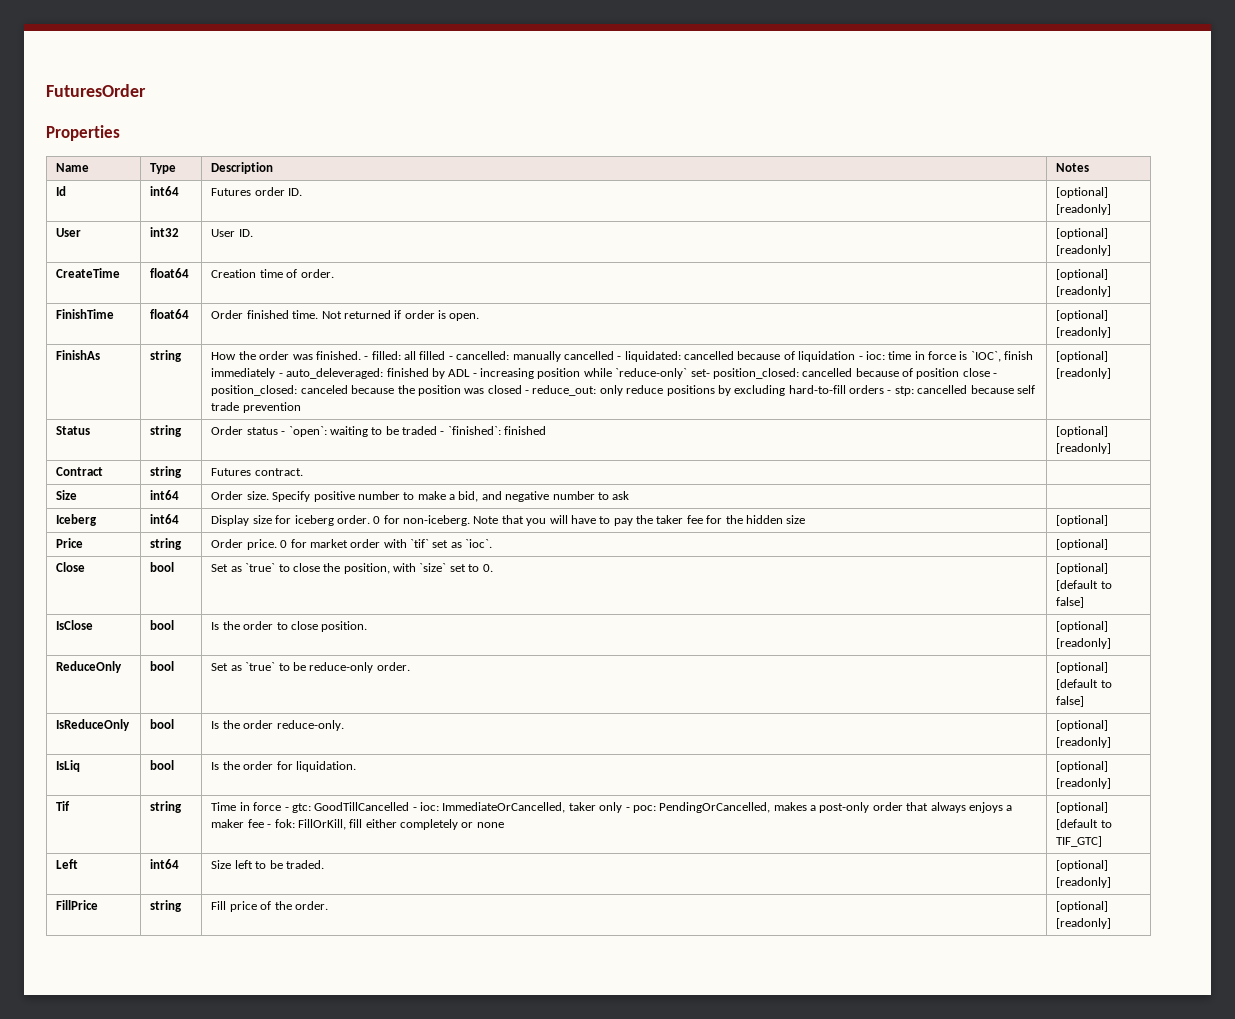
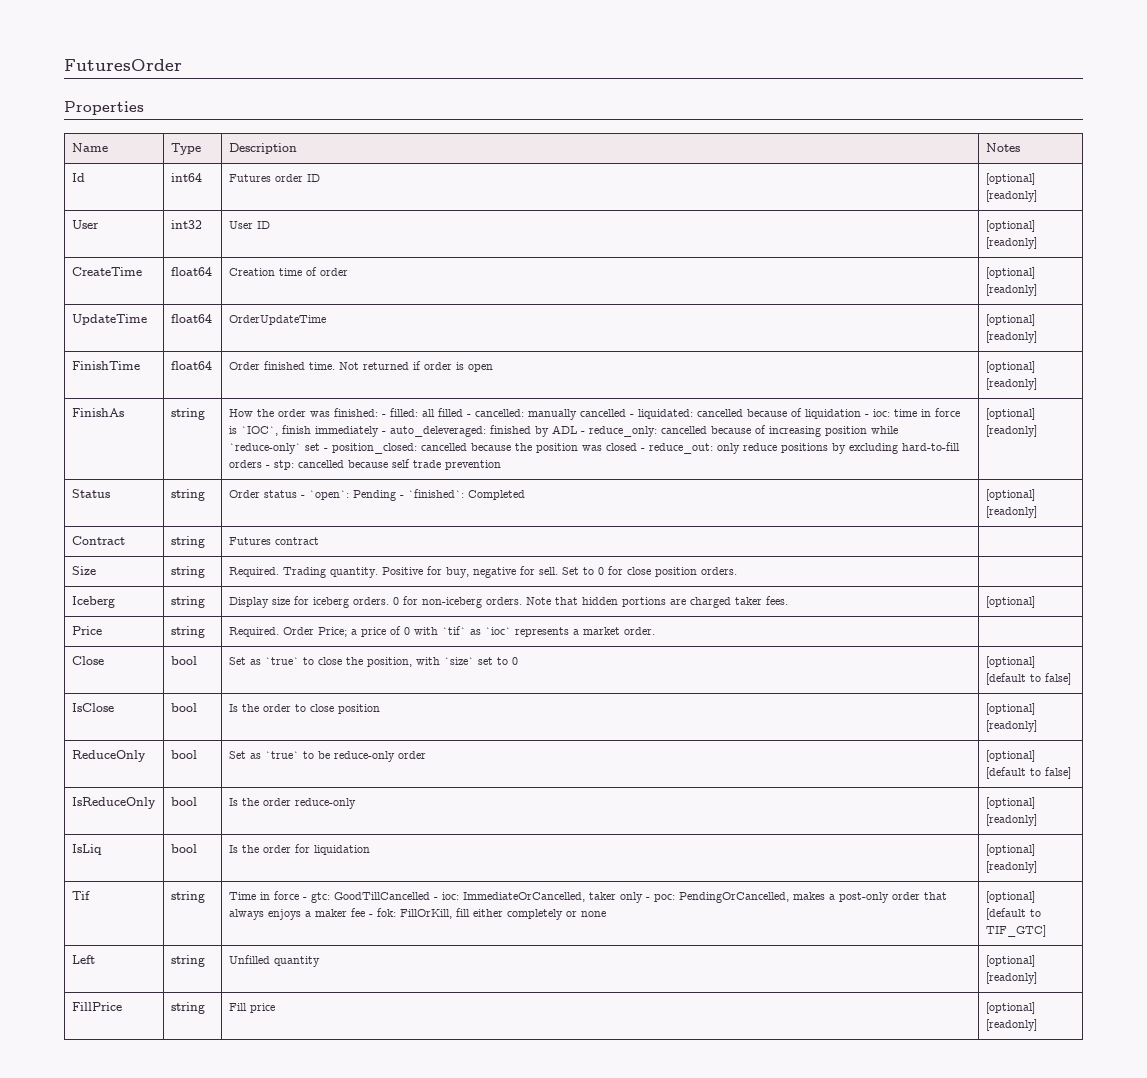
[288,188,303,196] ID. -> [306,174,320,182] ID
[238,229,253,237] ID. -> [256,221,270,229] ID
[300,269,334,278] order. -> [319,268,348,276] [985,267,1035,279] [985,284,1037,296] [71,314,147,325] [170,314,212,323] [228,315,326,325] order | [optional] [readonly] // UpdateTime | float64 | OrderUpdateTime
[449,313,480,321] open. -> [467,364,493,372] open
[315,351,361,360] finished. -> [333,408,378,417] finished:
(477, 375) none -> [588,425,766,437] reduce_only: cancelled because of
[690,369,710,377] set- -> [304,443,328,451] set -
[902,368,998,379] [211,385,395,396] of position close - position_closed: canceled because -> (511, 447) none
[329,426,438,437] waiting to be traded -> [352,490,396,501] Pending
[504,426,547,435] finished -> [467,490,525,500] Completed
[254,468,303,476] contract. -> [274,537,319,545] contract
[150,490,180,500] [211,491,630,502] int64 | Order size. Specify positive number to make a bid, and negative number to ask -> [170,566,205,578] [228,566,737,578] string | Required. Trading quantity. Positive for buy, negative for sell. Set to 0 for close position orders.
[150,514,180,524] int64 -> [170,596,205,608] string
[336,515,806,526] [1056,515,1109,526] [56,538,84,548] [150,538,183,550] [211,539,493,550] [1056,539,1109,550] order. 0 for non-iceberg. Note that you will have to pay the taker fee for the hidden size | [optional] // Price | string | Order price. 0 for market order with `tif` set as `ioc`. | [optional] -> [352,596,788,608] [985,596,1035,608] [71,626,102,635] [170,626,205,638] [228,626,655,637] orders. 0 for non-iceberg orders. Note that hidden portions are charged taker fees. | [optional] // Price | string | Required. Order Price; a price of 0 with `tif` as `ioc` represents a market order. |
[482,564,493,572] 0. -> [511,657,518,665] 0
[321,621,368,632] position. -> [337,704,380,714] position
[376,662,410,671] order. -> [397,751,426,759] order
[276,720,344,731] reduce-only. -> [294,798,356,809] reduce-only
[295,761,356,772] liquidation. -> [313,845,370,855] liquidation
[150,859,180,869] [211,860,324,869] int64 | Size left to be traded. -> [170,955,205,967] [228,955,320,967] string | Unfilled quantity
[260,901,328,910] of the order. -> (275, 1008) none

